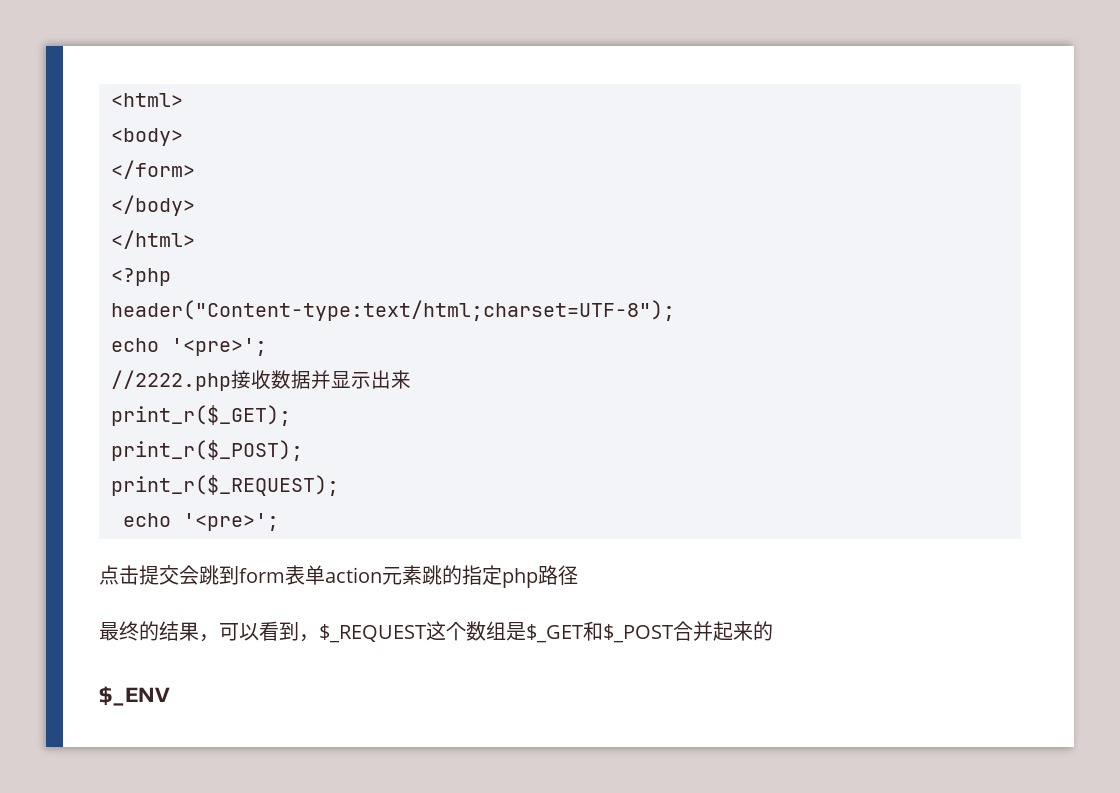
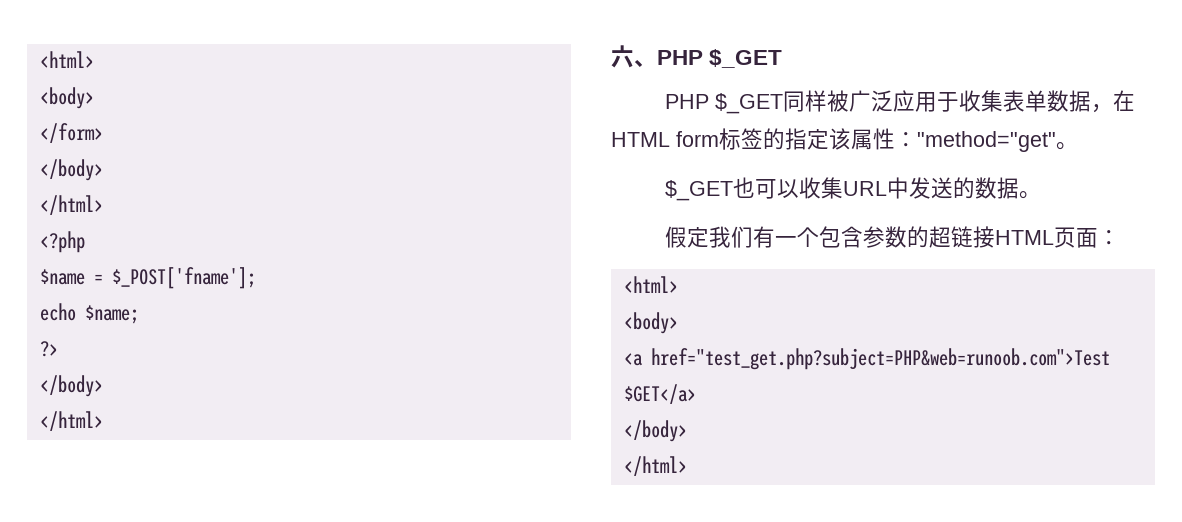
[111,300,675,321] [111,338,267,356] [111,370,411,391] [111,405,291,426] [111,440,303,461] [111,475,339,496] [123,513,279,531] [99,565,578,588] [99,621,773,643] [99,686,170,706] header("Content-type:text/html;charset=UTF-8"); // echo '<pre>'; // //2222.php接收数据并显示出来 // print_r($_GET); // print_r($_POST); // print_r($_REQUEST); // echo '<pre>'; // 点击提交会跳到form表单action元素跳的指定php路径 // 最终的结果，可以看到，$_REQUEST这个数组是$_GET和$_POST合并起来的 // $_ENV -> [39,267,256,289] [39,303,139,324] [39,341,58,357] [39,375,103,397] [39,411,103,431] [611,45,783,68] [664,90,1135,114] [611,128,1078,152] [664,177,1041,201] [664,226,1120,248] [623,276,678,293] [623,312,678,334] [623,348,1110,370] [623,384,696,404] [623,420,687,442] [623,456,687,476] $name = $_POST['fname']; // echo $name; // ?> // </body> // </html> // 六、PHP $_GET // PHP $_GET同样被广泛应用于收集表单数据，在HTML form标签的指定该属性："method="get"。 // $_GET也可以收集URL中发送的数据。 // 假定我们有一个包含参数的超链接HTML页面： // <html> // <body> // <a href="test_get.php?subject=PHP&web=runoob.com">Test $GET</a> // </body> // </html>

